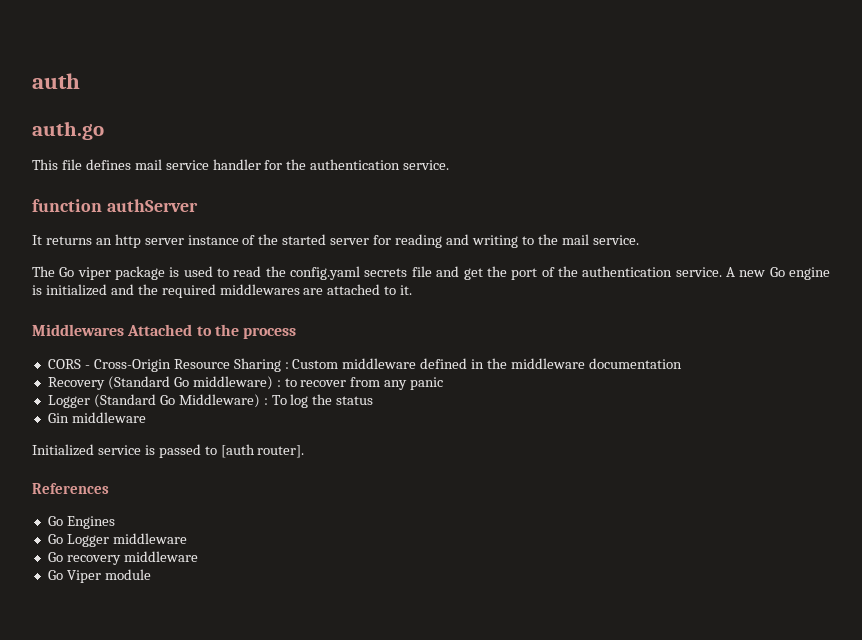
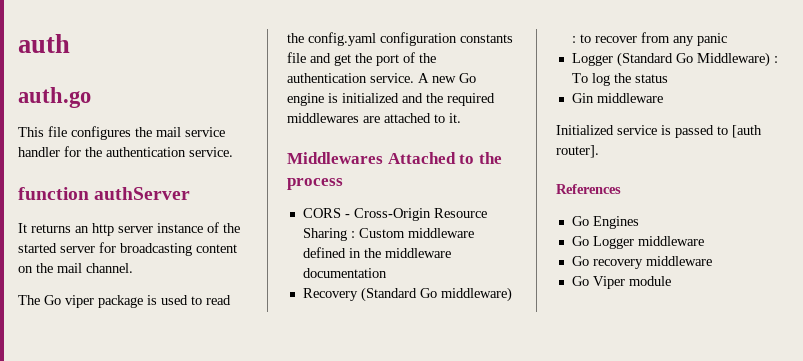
[85,159,131,170] defines -> [71,126,152,140] configures the
[395,234,639,248] reading and writing to the mail service. -> [120,243,237,256] [18,263,133,273] broadcasting content on the mail channel.
[364,268,408,277] secrets -> [380,32,513,46] configuration constants

